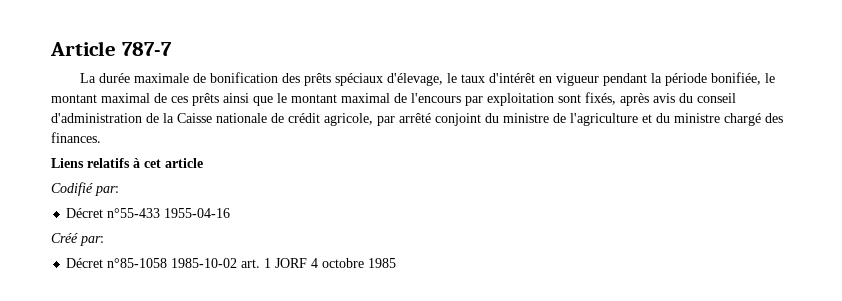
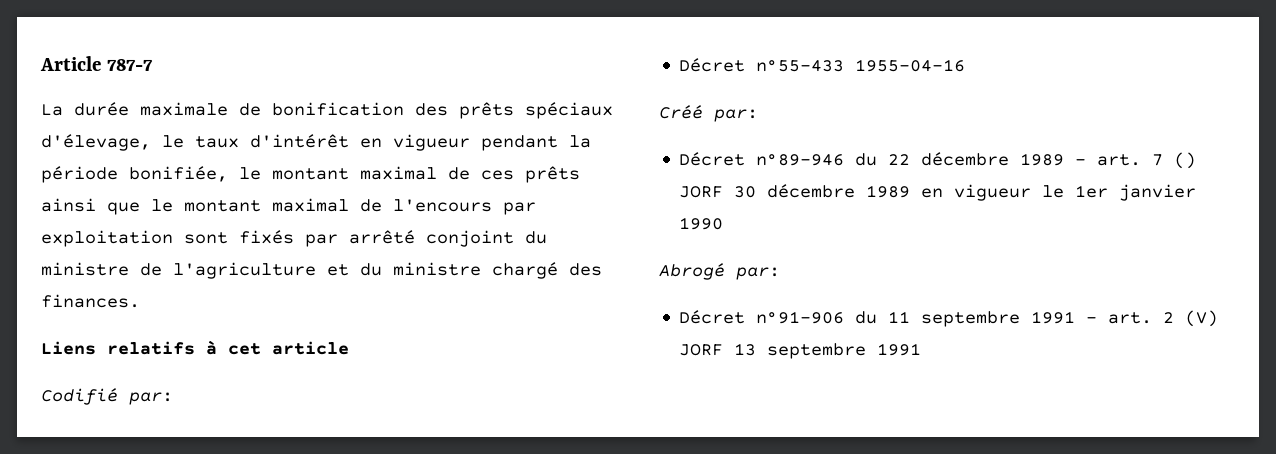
[585,92,736,106] [51,113,373,126] fixés, après avis du conseil d'administration de la Caisse nationale de crédit agricole, -> [239,230,294,244] fixés
[107,258,397,268] n°85-1058 1985-10-02 art. 1 JORF 4 octobre 1985 -> [756,152,1197,169] [679,184,1197,201] [679,217,724,230] [659,263,780,280] [679,310,1219,327] [679,343,922,359] n°89-946 du 22 décembre 1989 - art. 7 () JORF 30 décembre 1989 en vigueur le 1er janvier 1990 // Abrogé par: // Décret n°91-906 du 11 septembre 1991 - art. 2 (V) JORF 13 septembre 1991

